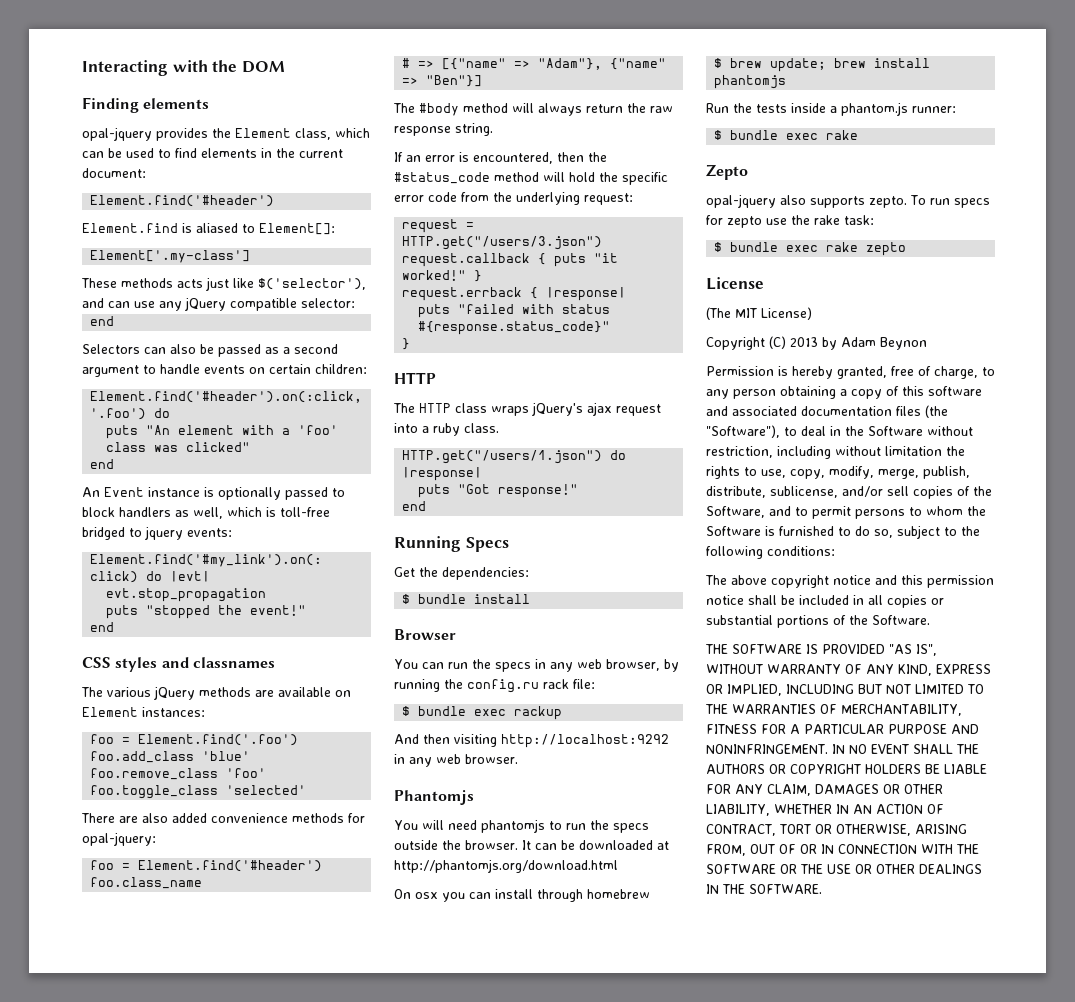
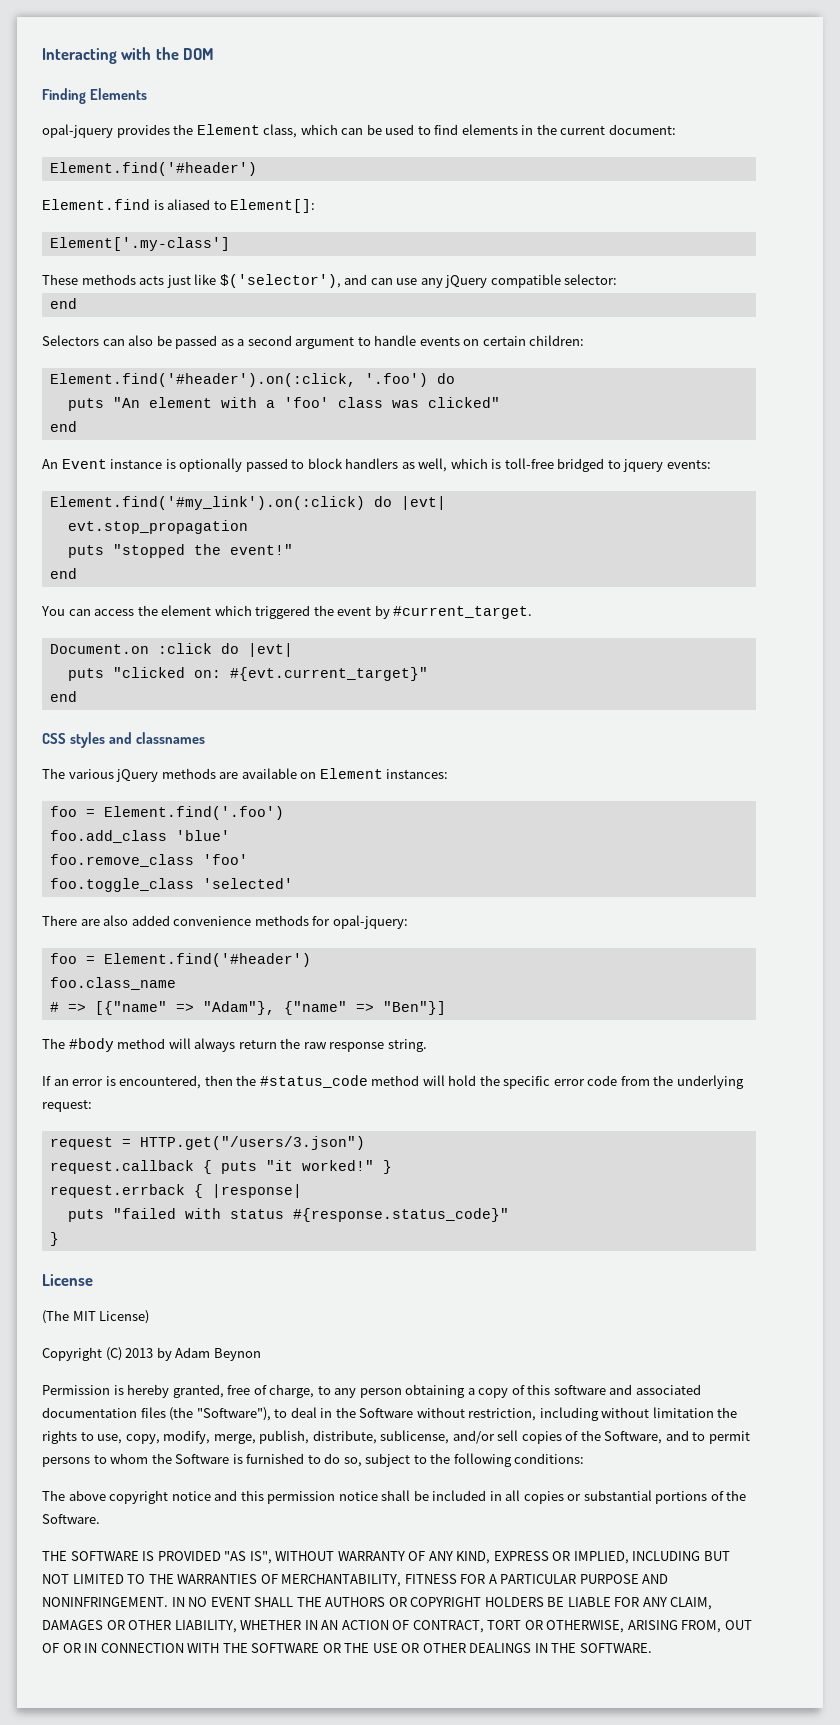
[143,98,210,109] elements -> [89,88,147,100] Elements
(115, 627) none -> [41,605,533,619] [49,643,293,657] [67,667,428,681] [49,691,77,702] // You can access the element which triggered the event by #current_target. // Document.on :click do |evt| // puts "clicked on: #{evt.current_target}" // end
[394,372,436,384] [393,402,661,416] [394,423,499,436] [402,450,627,464] [402,467,483,481] [418,484,579,498] [402,501,427,511] [394,536,509,552] [394,567,529,580] [402,594,531,604] [394,629,456,640] [394,659,679,672] [394,679,595,693] [402,706,563,720] [394,734,669,748] [394,754,518,767] [394,790,474,805] [394,819,649,833] [394,840,669,850] [394,859,618,873] [394,889,650,902] [714,58,931,72] [714,75,787,89] [706,102,956,116] [714,130,859,140] [706,164,748,180] [706,194,990,208] [706,215,874,228] [714,242,907,256] // HTTP // The HTTP class wraps jQuery's ajax request into a ruby class. // HTTP.get("/users/1.json") do |response| // puts "Got response!" // end // Running Specs // Get the dependencies: // $ bundle install // Browser // You can run the specs in any web browser, by running the config.ru rack file: // $ bundle exec rackup // And then visiting http://localhost:9292 in any web browser. // Phantomjs // You will need phantomjs to run the specs outside the browser. It can be downloaded at http://phantomjs.org/download.html // On osx you can install through homebrew // $ brew update; brew install phantomjs // Run the tests inside a phantom.js runner: // $ bundle exec rake // Zepto // opal-jquery also supports zepto. To run specs for zepto use the rake task: // $ bundle exec rake zepto -> (59, 1239) none

